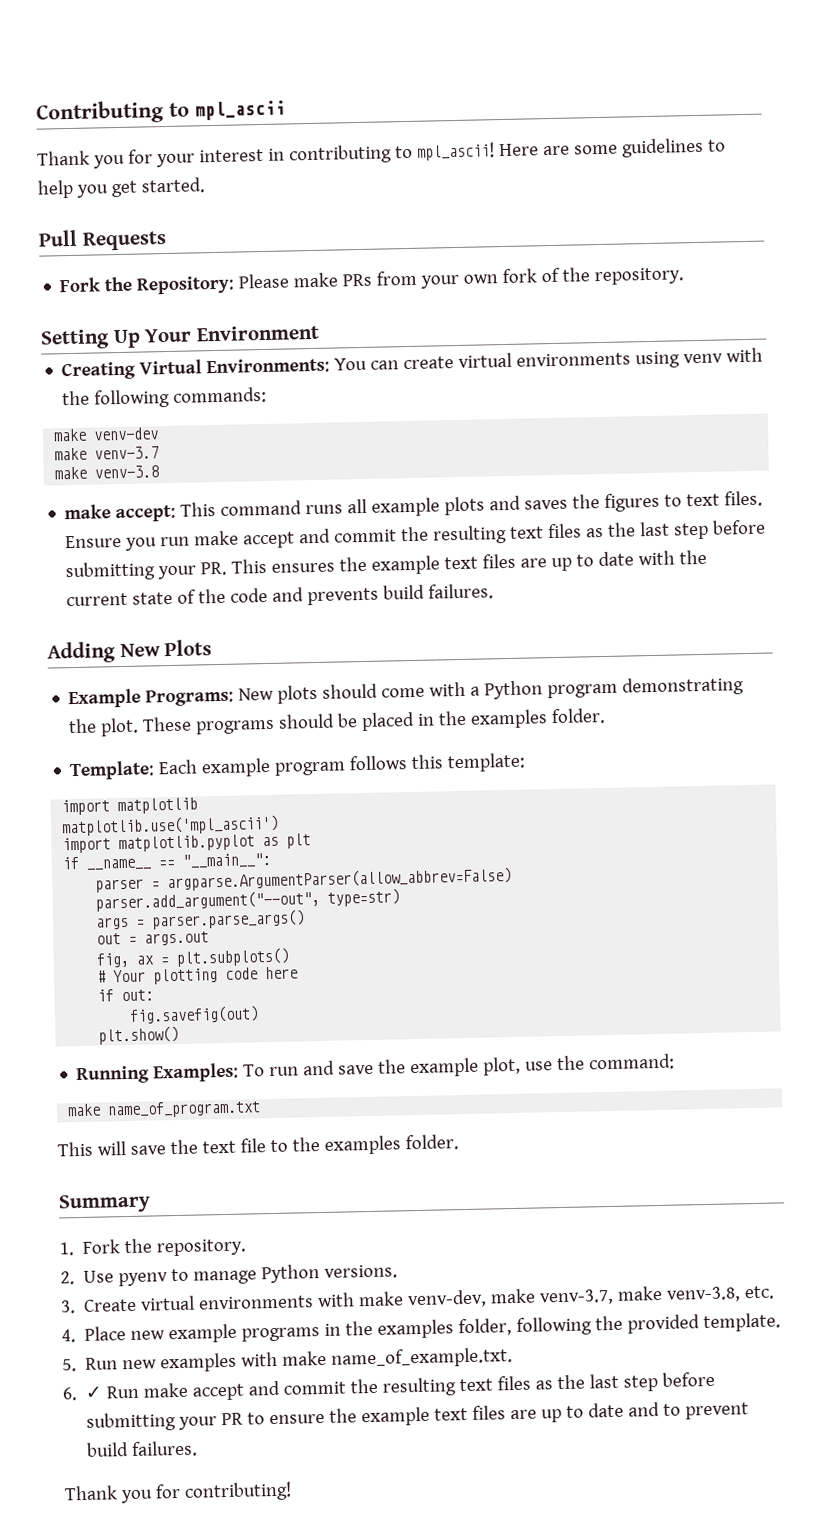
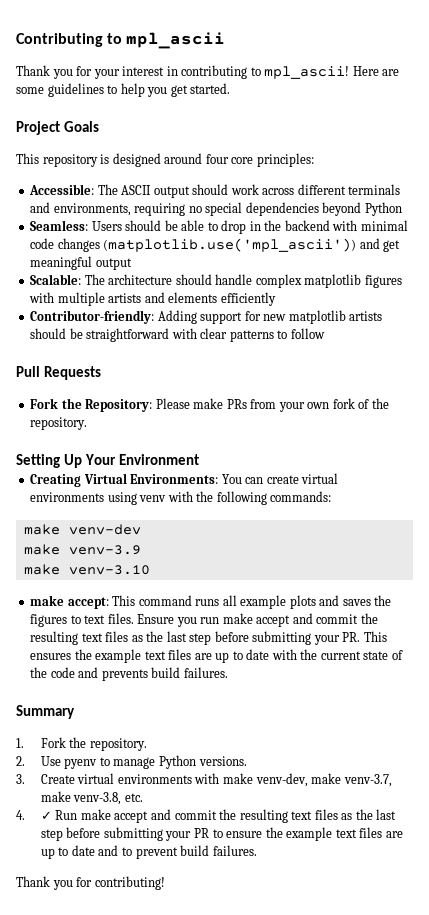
(205, 185) none -> [16,121,100,135] [16,153,314,167] [29,184,401,198] [30,202,402,216] [30,220,408,234] [30,238,401,252] [30,256,132,270] [30,274,402,288] [29,292,276,306] [30,310,383,324] [30,328,325,342] // Project Goals // This repository is designed around four core principles: // Accessible: The ASCII output should work across different terminals and environments, requiring no special dependencies beyond Python // Seamless: Users should be able to drop in the backend with minimal code changes (matplotlib.use('mpl_ascii')) and get meaningful output // Scalable: The architecture should handle complex matplotlib figures with multiple artists and elements efficiently // Contributor-friendly: Adding support for new matplotlib artists should be straightforward with clear patterns to follow
[94,446,160,460] [54,465,160,480] venv-3.7 // make venv-3.8 -> [68,545,141,555] [23,564,150,575] venv-3.9 // make venv-3.10
[47,639,213,664] [68,676,745,709] [68,707,607,737] [69,752,527,781] [61,797,199,816] [61,814,280,837] [62,833,312,854] [62,852,273,871] [95,866,513,893] [95,888,401,912] [96,909,306,930] [96,931,210,946] [96,947,291,968] [97,966,299,985] [97,989,155,1002] [129,1005,260,1024] [98,1025,180,1045] [76,1053,676,1085] [67,1100,262,1119] [57,1134,459,1157] // Adding New Plots // Example Programs: New plots should come with a Python program demonstrating the plot. These programs should be placed in the examples folder. // Template: Each example program follows this template: // import matplotlib // matplotlib.use('mpl_ascii') // import matplotlib.pyplot as plt // if __name__ == "__main__": // parser = argparse.ArgumentParser(allow_abbrev=False) // parser.add_argument("--out", type=str) // args = parser.parse_args() // out = args.out // fig, ax = plt.subplots() // # Your plotting code here // if out: // fig.savefig(out) // plt.show() // Running Examples: To run and save the example plot, use the command: // make name_of_program.txt // This will save the text file to the examples folder. -> (228, 672) none
[84,1312,782,1344] [62,1347,514,1373] [62,1387,78,1401] Place new example programs in the examples folder, following the provided template. // 5. Run new examples with make name_of_example.txt. // 6. -> (25, 815) none

